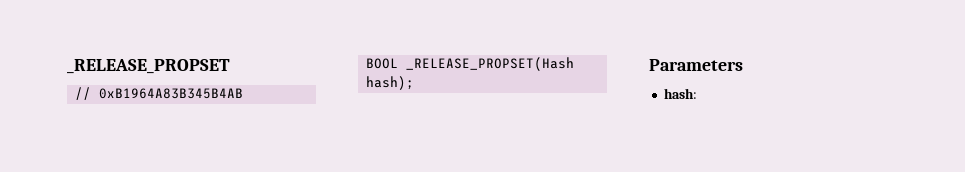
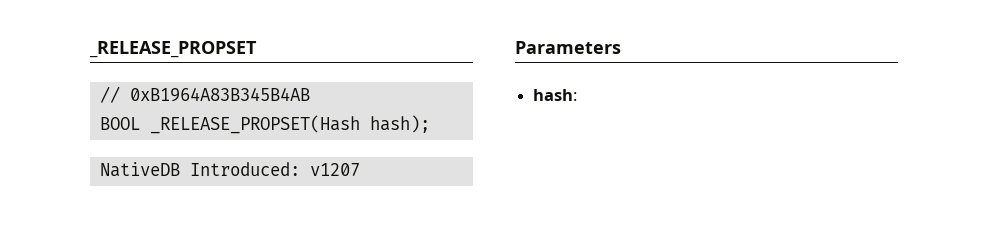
(415, 83) none -> [99,162,360,177] // NativeDB Introduced: v1207

